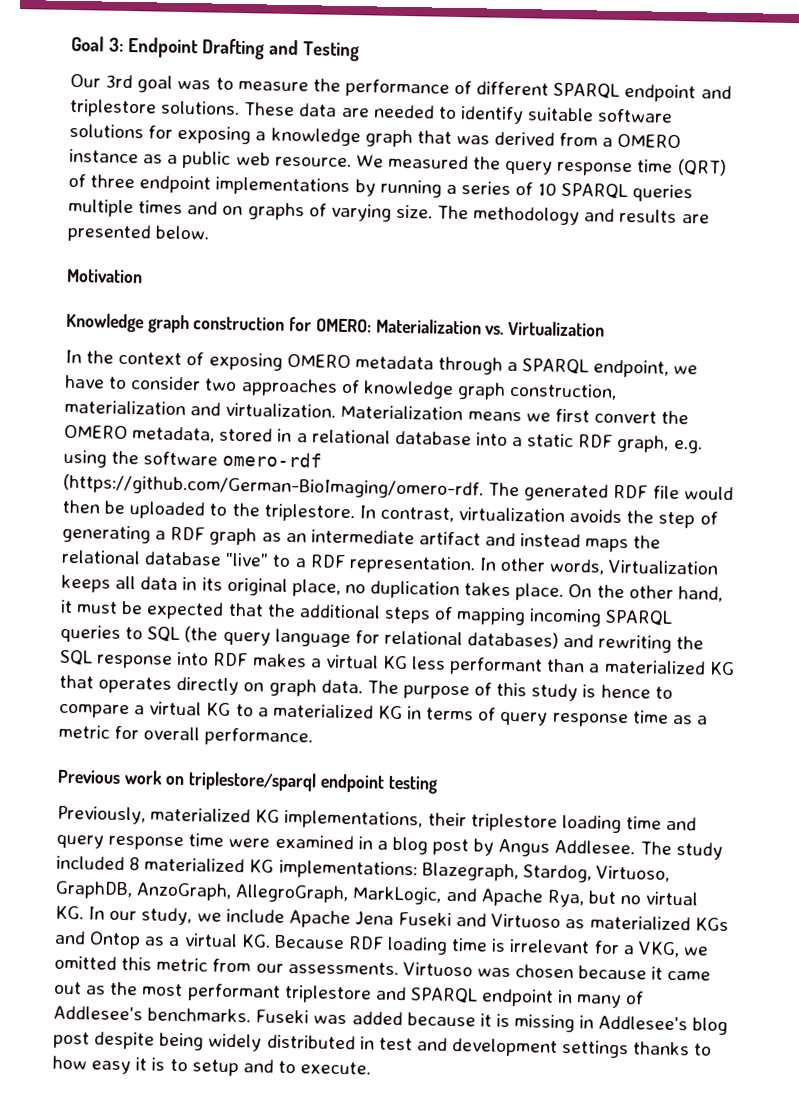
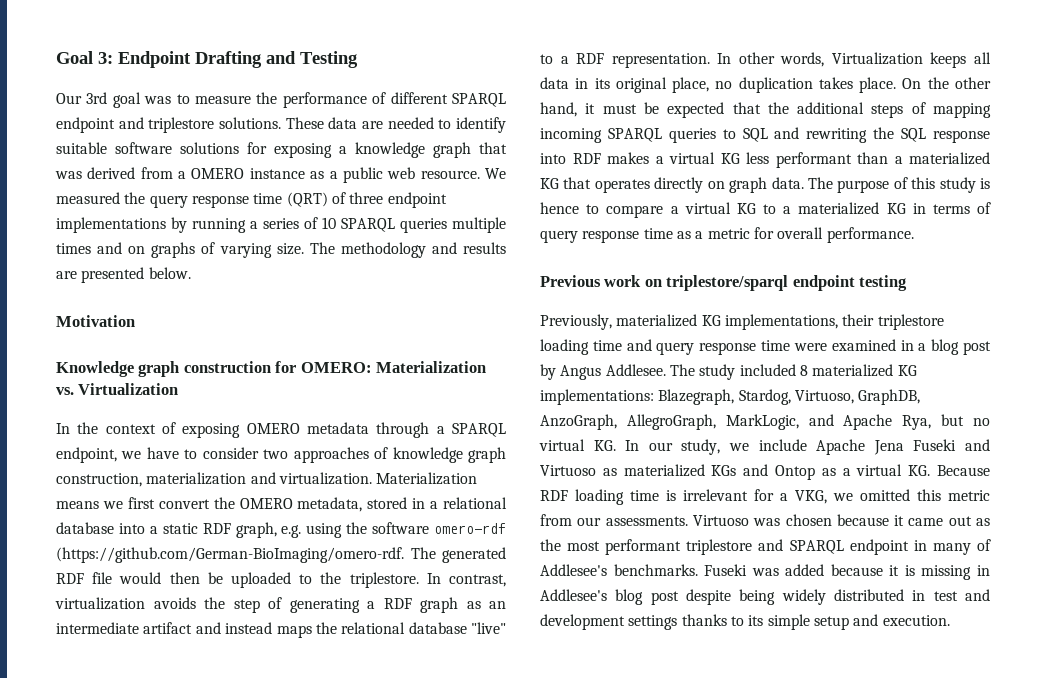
[184,626,560,649] (the query language for relational databases) -> (768, 135) none
[52,1055,372,1077] how easy it is to setup and to execute. -> [748,614,950,630] its simple setup and execution.

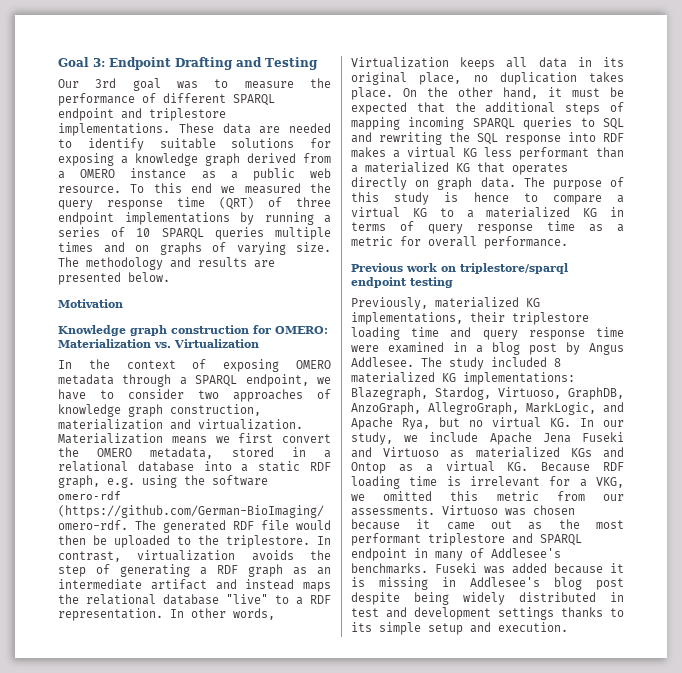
[219,117,281,129] solutions. -> [58,123,170,136] implementations.
[115,142,172,154] software -> (216, 143) none
[479,142,507,154] [55,171,82,179] that was -> (240, 159) none
[485,168,507,179] We -> [130,183,236,193] To this end we

